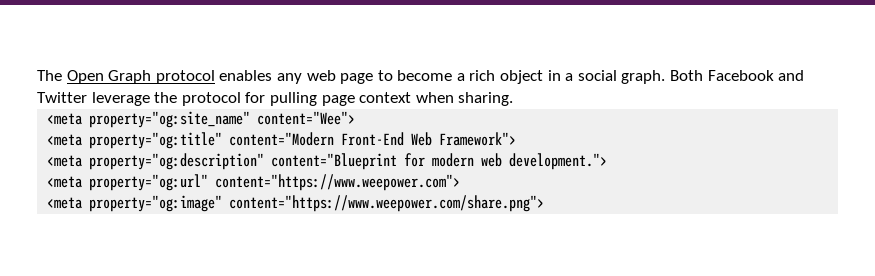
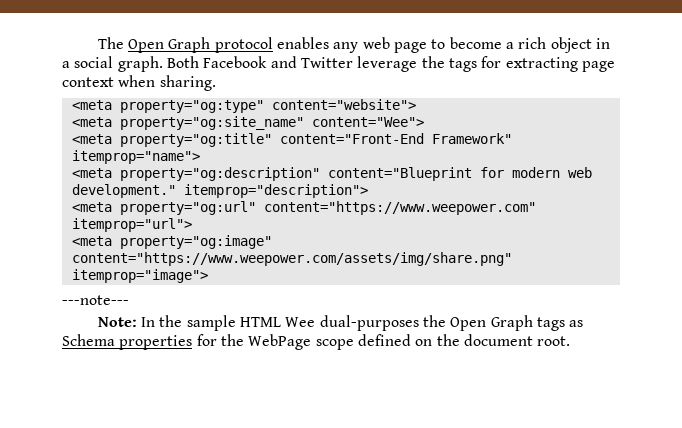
[181,92,317,106] protocol for pulling -> [448,56,578,72] tags for extracting
(514, 99) none -> [71,99,416,113] // <meta property="og:type" content="website">
[229,132,517,146] content="Modern Front-End Web Framework"> -> [279,133,512,144] [71,150,200,164] content="Front-End Framework" itemprop="name">
[509,153,608,170] development."> -> [71,184,368,198] development." itemprop="description">
[215,174,461,191] content="https://www.weepower.com"> -> [263,201,536,215] [71,218,192,232] content="https://www.weepower.com" itemprop="url">
[229,195,545,212] content="https://www.weepower.com/share.png"> -> [71,252,512,266] [71,269,208,283] [62,295,129,305] [97,315,584,331] [62,334,571,350] content="https://www.weepower.com/assets/img/share.png" itemprop="image"> // ---note--- // Note: In the sample HTML Wee dual-purposes the Open Graph tags as Schema properties for the WebPage scope defined on the document root.

